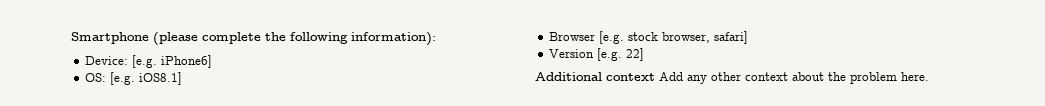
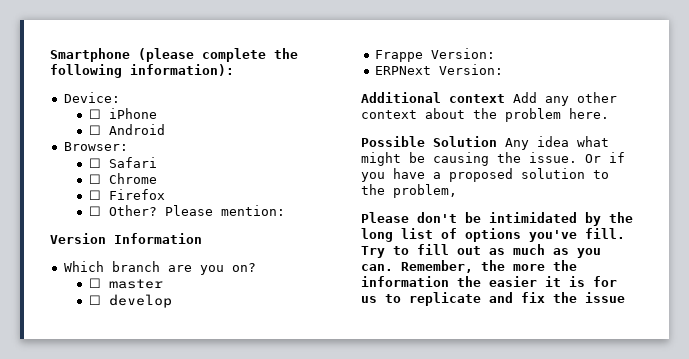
[132,55,213,68] [85,72,183,85] [549,31,749,44] [549,48,645,61] [e.g. iPhone6] // OS: [e.g. iOS8.1] // Browser [e.g. stock browser, safari] // Version [e.g. 22] -> [88,108,157,119] [88,124,165,135] [63,142,128,151] [88,157,157,168] [88,173,157,184] [88,189,165,200] [88,205,285,216] [50,233,202,244] [63,261,256,275] [88,278,163,289] [88,294,172,308] [374,48,495,62] [374,64,503,75] // ☐ iPhone // ☐ Android // Browser: // ☐ Safari // ☐ Chrome // ☐ Firefox // ☐ Other? Please mention: // Version Information // Which branch are you on? // ☐ master // ☐ develop // Frappe Version: // ERPNext Version:
(929, 76) none -> [361,136,609,150] [361,152,625,166] [361,168,609,182] [361,184,457,198] [361,212,633,226] [361,228,625,242] [361,244,601,258] [361,260,577,273] [361,276,617,287] [361,292,625,306] // Possible Solution Any idea what might be causing the issue. Or if you have a proposed solution to the problem, // Please don't be intimidated by the long list of options you've fill. Try to fill out as much as you can. Remember, the more the information the easier it is for us to replicate and fix the issue

